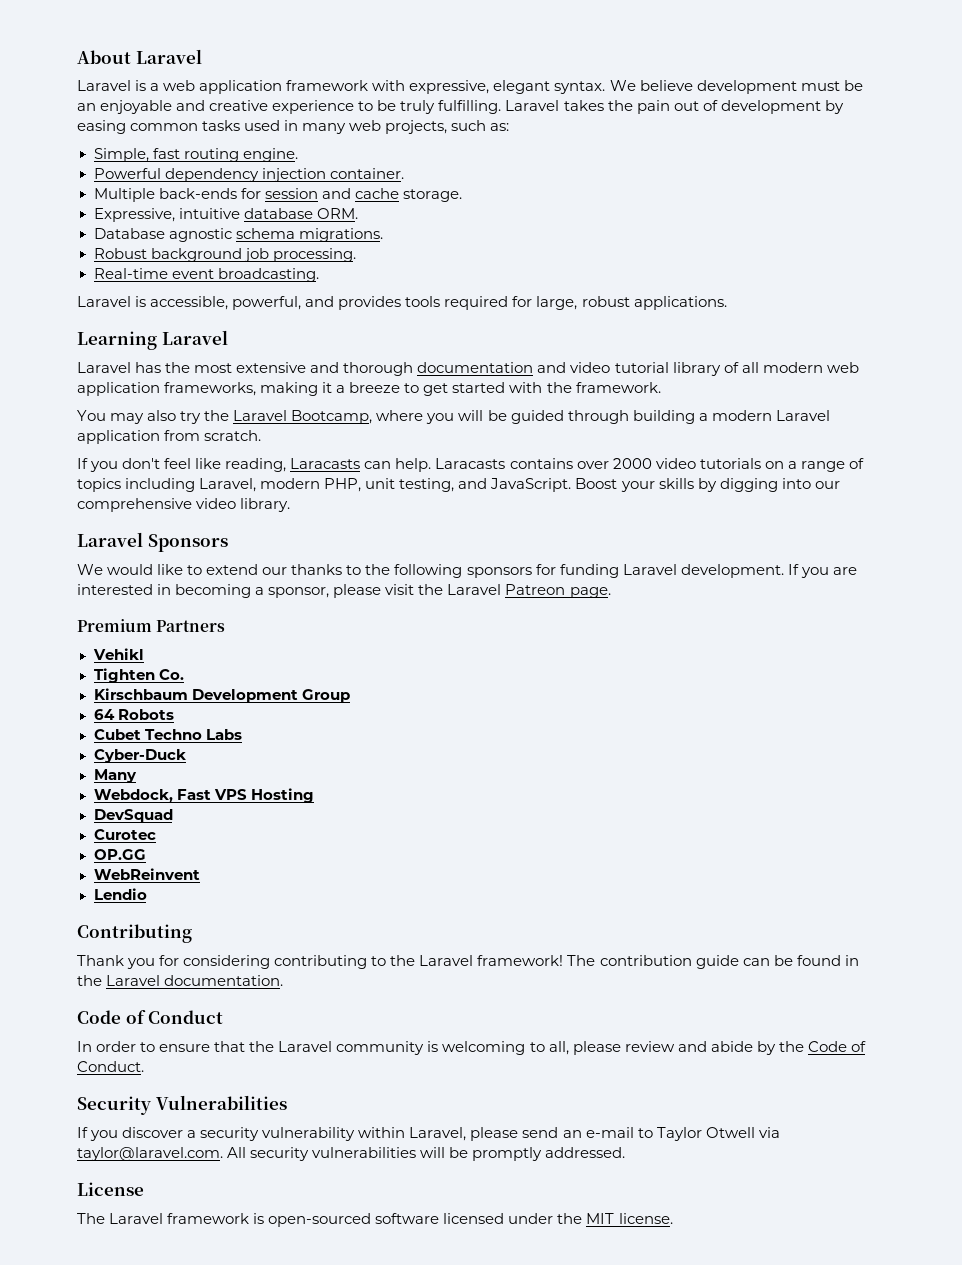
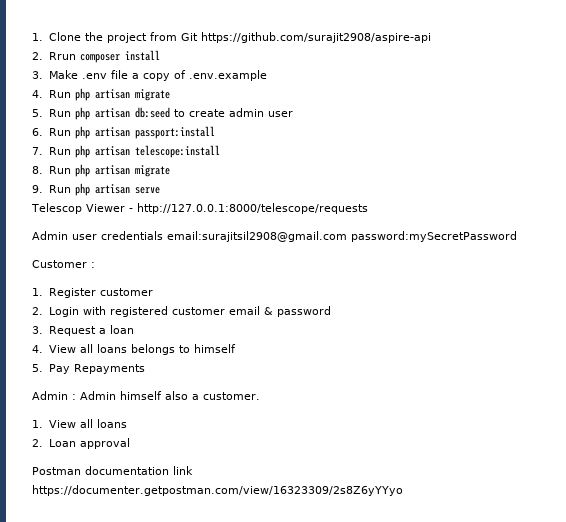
[77,49,202,64] [77,80,863,94] [77,100,844,114] [77,120,510,134] [93,148,298,162] [93,168,404,182] [93,188,462,202] [93,208,358,222] [93,228,383,242] [93,248,356,262] [93,268,319,282] [77,296,727,310] [77,330,228,350] [77,362,859,376] [77,382,661,396] [77,410,830,424] [77,430,262,444] [77,458,864,472] [77,478,840,492] [77,498,291,512] [77,532,228,552] [77,564,857,578] [77,584,611,598] [77,619,226,632] [92,648,144,660] [93,668,184,683] [93,688,350,703] [93,709,174,720] [93,729,242,740] [93,749,186,763] [93,769,137,783] [93,788,314,803] [93,809,173,823] [93,829,156,840] [93,849,146,860] [93,868,200,880] [93,888,147,900] [77,924,192,943] [77,955,859,969] [77,975,284,986] [77,1010,224,1024] [77,1041,866,1055] [77,1061,144,1072] [77,1095,287,1115] [77,1127,780,1141] [77,1147,626,1161] [77,1182,144,1196] [77,1213,673,1227] About Laravel // Laravel is a web application framework with expressive, elegant syntax. We believe development must be an enjoyable and creative experience to be truly fulfilling. Laravel takes the pain out of development by easing common tasks used in many web projects, such as: // Simple, fast routing engine. // Powerful dependency injection container. // Multiple back-ends for session and cache storage. // Expressive, intuitive database ORM. // Database agnostic schema migrations. // Robust background job processing. // Real-time event broadcasting. // Laravel is accessible, powerful, and provides tools required for large, robust applications. // Learning Laravel // Laravel has the most extensive and thorough documentation and video tutorial library of all modern web application frameworks, making it a breeze to get started with the framework. // You may also try the Laravel Bootcamp, where you will be guided through building a modern Laravel application from scratch. // If you don't feel like reading, Laracasts can help. Laracasts contains over 2000 video tutorials on a range of topics including Laravel, modern PHP, unit testing, and JavaScript. Boost your skills by digging into our comprehensive video library. // Laravel Sponsors // We would like to extend our thanks to the following sponsors for funding Laravel development. If you are interested in becoming a sponsor, please visit the Laravel Patreon page. // Premium Partners // Vehikl // Tighten Co. // Kirschbaum Development Group // 64 Robots // Cubet Techno Labs // Cyber-Duck // Many // Webdock, Fast VPS Hosting // DevSquad // Curotec // OP.GG // WebReinvent // Lendio // Contributing // Thank you for considering contributing to the Laravel framework! The contribution guide can be found in the Laravel documentation. // Code of Conduct // In order to ensure that the Laravel community is welcoming to all, please review and abide by the Code of Conduct. // Security Vulnerabilities // If you discover a security vulnerability within Laravel, please send an e-mail to Taylor Otwell via taylor@laravel.com. All security vulnerabilities will be promptly addressed. // License // The Laravel framework is open-sourced software licensed under the MIT license. -> [32,32,431,43] [32,50,160,63] [32,70,267,81] [32,88,170,101] [32,107,293,120] [32,126,215,139] [32,145,220,158] [32,164,170,177] [32,183,160,196] [31,203,368,214] [32,231,517,242] [32,260,95,268] [32,288,153,298] [32,306,331,317] [32,325,134,336] [32,344,236,355] [32,364,145,374] [32,391,260,400] [32,419,127,428] [32,438,130,449] [32,466,193,475] [32,485,403,496] 1. Clone the project from Git https://github.com/surajit2908/aspire-api // 2. Rrun composer install // 3. Make .env file a copy of .env.example // 4. Run php artisan migrate // 5. Run php artisan db:seed to create admin user // 6. Run php artisan passport:install // 7. Run php artisan telescope:install // 8. Run php artisan migrate // 9. Run php artisan serve // Telescop Viewer - http://127.0.0.1:8000/telescope/requests // Admin user credentials email:surajitsil2908@gmail.com password:mySecretPassword // Customer : // 1. Register customer // 2. Login with registered customer email & password // 3. Request a loan // 4. View all loans belongs to himself // 5. Pay Repayments // Admin : Admin himself also a customer. // 1. View all loans // 2. Loan approval // Postman documentation link https://documenter.getpostman.com/view/16323309/2s8Z6yYYyo

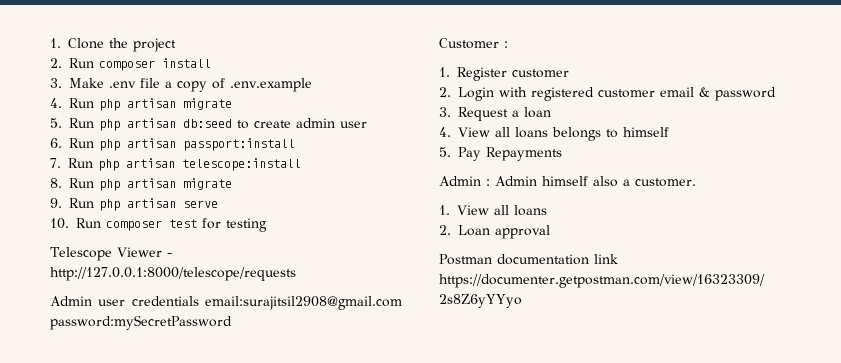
[149,32,431,43] [32,52,76,60] from Git https://github.com/surajit2908/aspire-api // 2. Rrun -> [50,58,94,68] // 2. Run
[31,203,82,214] Telescop -> [50,218,267,232] [50,247,112,261] 10. Run composer test for testing // Telescope

